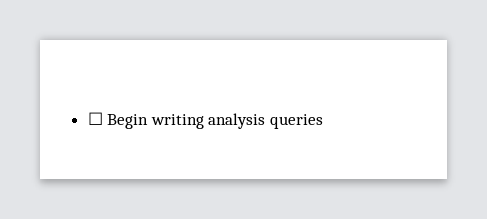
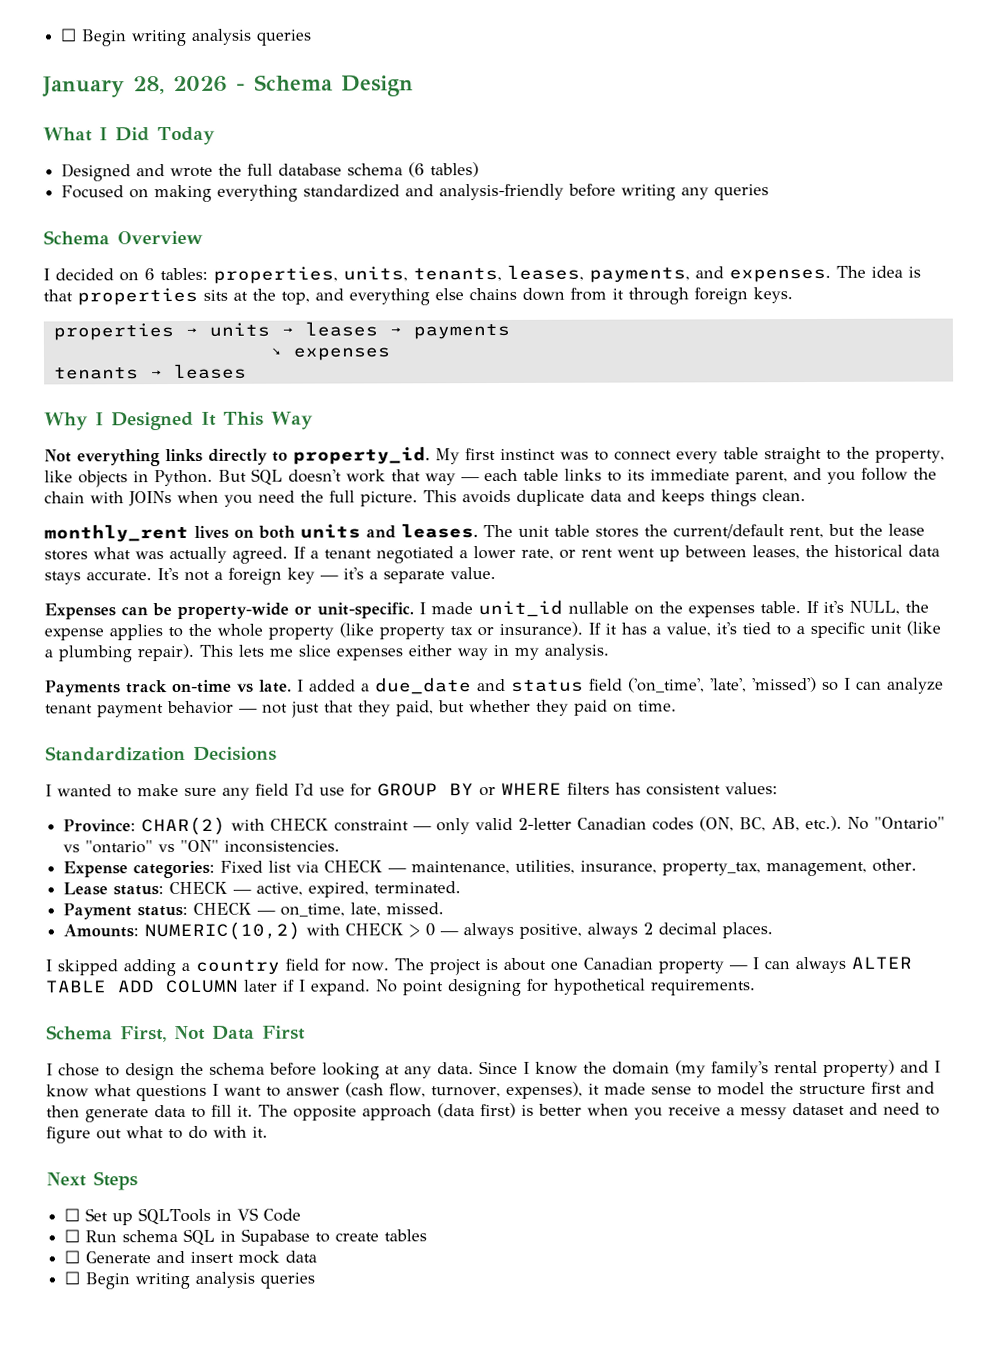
[87,112,324,129] ☐ Begin writing analysis queries -> [60,28,313,47] [42,74,414,98] [43,126,215,146] [61,162,480,182] [61,183,770,203] [43,230,203,245] [43,264,921,284] [43,287,793,306] [52,321,510,341] [268,347,391,361] [53,363,247,380] [44,411,313,431] [44,446,945,467] [44,467,937,488] [44,489,806,507] [44,523,925,543] [44,544,940,564] [44,567,496,585] [44,599,929,620] [44,620,941,641] [44,643,609,663] [45,677,944,697] [45,699,677,718] [45,745,277,762] [45,782,778,800] [63,815,946,836] [63,839,341,854] [63,858,918,879] [63,881,462,898] [63,902,445,920] [63,921,774,941] [45,956,912,977] [45,978,756,997] [46,1025,306,1043] [46,1059,941,1081] [46,1081,935,1102] [46,1102,940,1123] [46,1125,268,1144] [46,1171,138,1191] [64,1207,302,1226] [64,1228,428,1246] [64,1250,318,1264] [64,1271,316,1290] ☐ Begin writing analysis queries // January 28, 2026 - Schema Design // What I Did Today // Designed and wrote the full database schema (6 tables) // Focused on making everything standardized and analysis-friendly before writing any queries // Schema Overview // I decided on 6 tables: properties, units, tenants, leases, payments, and expenses. The idea is that properties sits at the top, and everything else chains down from it through foreign keys. // properties → units → leases → payments // ↘ expenses // tenants → leases // Why I Designed It This Way // Not everything links directly to property_id. My first instinct was to connect every table straight to the property, like objects in Python. But SQL doesn't work that way — each table links to its immediate parent, and you follow the chain with JOINs when you need the full picture. This avoids duplicate data and keeps things clean. // monthly_rent lives on both units and leases. The unit table stores the current/default rent, but the lease stores what was actually agreed. If a tenant negotiated a lower rate, or rent went up between leases, the historical data stays accurate. It's not a foreign key — it's a separate value. // Expenses can be property-wide or unit-specific. I made unit_id nullable on the expenses table. If it's NULL, the expense applies to the whole property (like property tax or insurance). If it has a value, it's tied to a specific unit (like a plumbing repair). This lets me slice expenses either way in my analysis. // Payments track on-time vs late. I added a due_date and status field ('on_time', 'late', 'missed') so I can analyze tenant payment behavior — not just that they paid, but whether they paid on time. // Standardization Decisions // I wanted to make sure any field I'd use for GROUP BY or WHERE filters has consistent values: // Province: CHAR(2) with CHECK constraint — only valid 2-letter Canadian codes (ON, BC, AB, etc.). No "Ontario" vs "ontario" vs "ON" inconsistencies. // Expense categories: Fixed list via CHECK — maintenance, utilities, insurance, property_tax, management, other. // Lease status: CHECK — active, expired, terminated. // Payment status: CHECK — on_time, late, missed. // Amounts: NUMERIC(10,2) with CHECK > 0 — always positive, always 2 decimal places. // I skipped adding a country field for now. The project is about one Canadian property — I can always ALTER TABLE ADD COLUMN later if I expand. No point designing for hypothetical requirements. // Schema First, Not Data First // I chose to design the schema before looking at any data. Since I know the domain (my family's rental property) and I know what questions I want to answer (cash flow, turnover, expenses), it made sense to model the structure first and then generate data to fill it. The opposite approach (data first) is better when you receive a messy dataset and need to figure out what to do with it. // Next Steps // ☐ Set up SQLTools in VS Code // ☐ Run schema SQL in Supabase to create tables // ☐ Generate and insert mock data // ☐ Begin writing analysis queries

